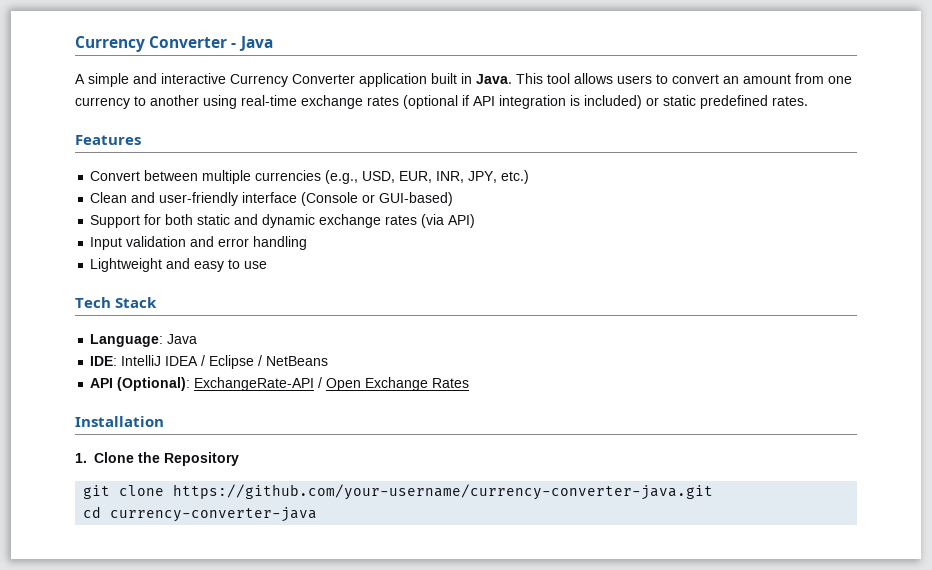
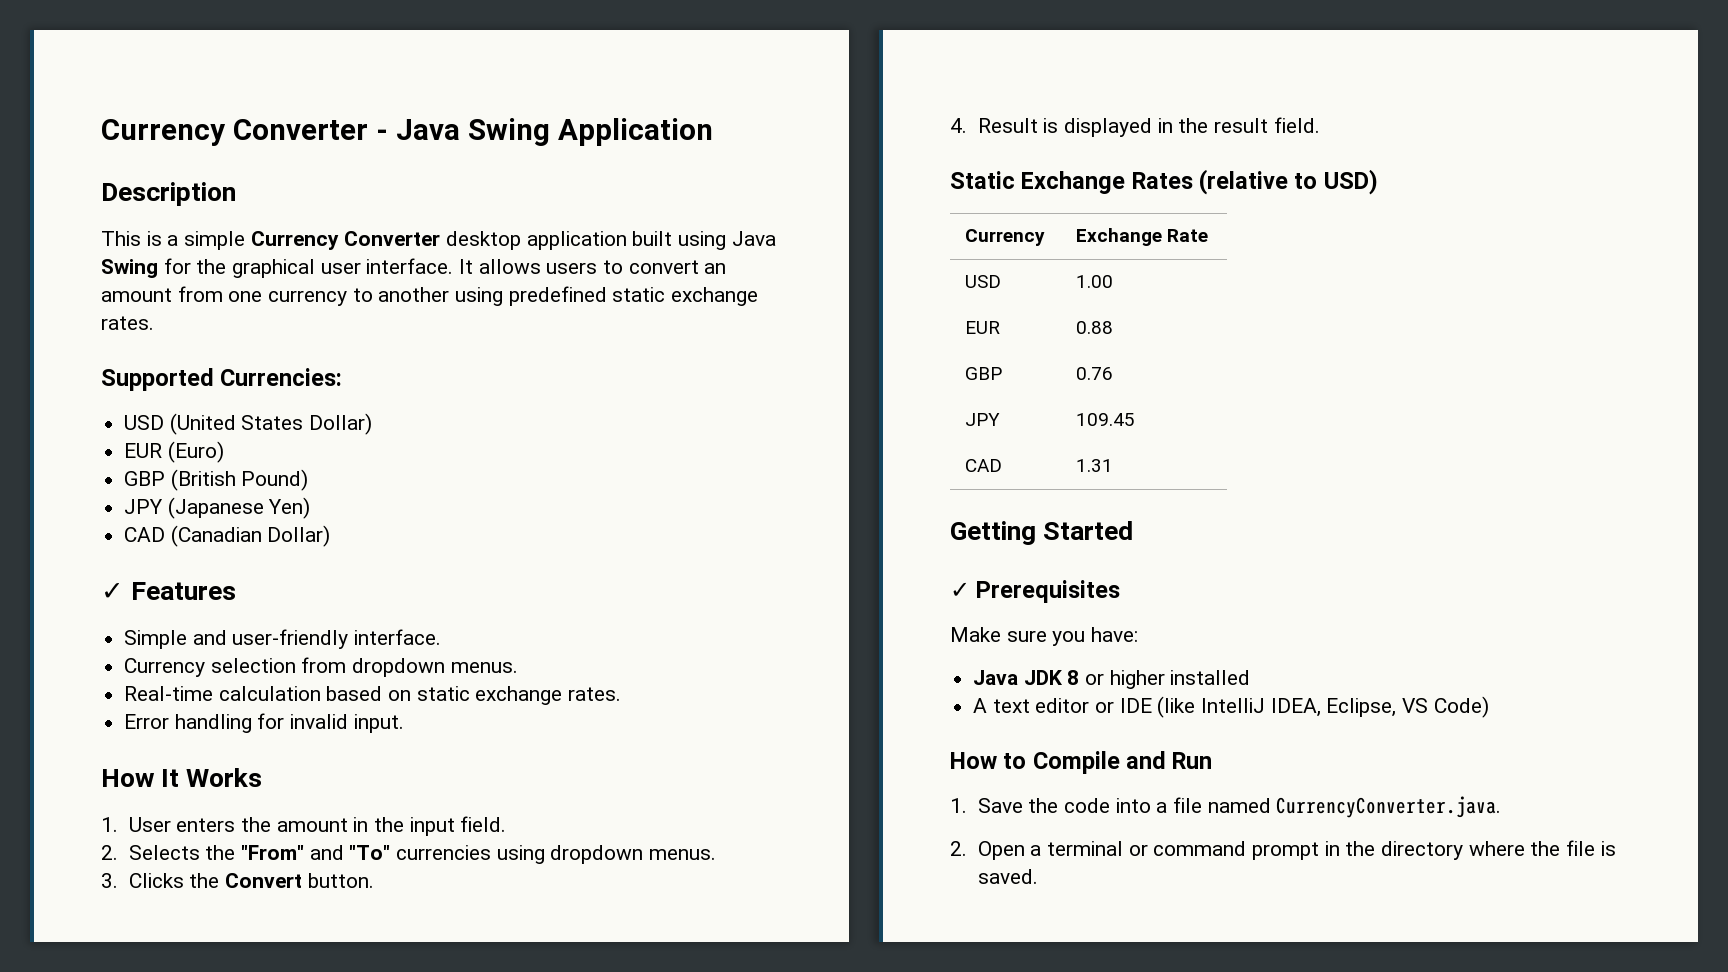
[75,73,355,87] // A simple and interactive Currency Converter -> [467,118,713,146] [101,182,236,206] [101,231,522,250] Swing Application // Description // This is a simple Currency Converter desktop
[461,73,570,84] in Java. This tool -> [678,231,776,250] [101,258,474,278] using Java Swing for the graphical user interface. It
[241,95,808,109] [75,135,141,145] [90,170,530,184] [90,192,454,206] [90,214,476,228] [90,236,308,250] [90,258,268,272] [75,297,158,308] [90,334,198,347] [90,355,329,369] [90,377,470,391] [75,416,164,427] [75,452,239,466] [83,484,714,500] [83,506,318,522] real-time exchange rates (optional if API integration is included) or static predefined rates. // Features // Convert between multiple currencies (e.g., USD, EUR, INR, JPY, etc.) // Clean and user-friendly interface (Console or GUI-based) // Support for both static and dynamic exchange rates (via API) // Input validation and error handling // Lightweight and easy to use // Tech Stack // Language: Java // IDE: IntelliJ IDEA / Eclipse / NetBeans // API (Optional): ExchangeRate-API / Open Exchange Rates // Installation // 1. Clone the Repository // git clone https://github.com/your-username/currency-converter-java.git // cd currency-converter-java -> [508,286,759,306] [101,316,154,330] [101,368,343,391] [124,413,373,435] [124,441,224,463] [124,469,309,491] [124,497,311,519] [124,525,331,547] [101,582,237,600] [124,629,442,649] [124,657,518,677] [124,686,622,705] [124,713,404,733] [101,768,263,787] [101,816,507,836] [101,845,716,864] [101,873,374,888] [950,117,1320,137] [950,169,1378,195] [965,229,1046,246] [1076,228,1209,246] [965,275,1002,288] [1076,275,1114,288] [965,321,1001,334] [1076,321,1114,334] [965,367,1003,380] [1076,367,1114,380] [965,413,1001,426] [1076,413,1136,426] [965,459,1003,472] [1076,459,1114,472] [950,521,1134,545] [950,580,1121,603] [950,627,1139,646] [973,670,1251,689] [973,696,1489,718] [950,751,1213,774] [950,796,1502,818] [950,840,1616,860] [977,869,1038,884] predefined static exchange rates. // Supported Currencies: // USD (United States Dollar) // EUR (Euro) // GBP (British Pound) // JPY (Japanese Yen) // CAD (Canadian Dollar) // ✓ Features // Simple and user-friendly interface. // Currency selection from dropdown menus. // Real-time calculation based on static exchange rates. // Error handling for invalid input. // How It Works // 1. User enters the amount in the input field. // 2. Selects the "From" and "To" currencies using dropdown menus. // 3. Clicks the Convert button. // 4. Result is displayed in the result field. // Static Exchange Rates (relative to USD) // Currency | Exchange Rate // USD | 1.00 // EUR | 0.88 // GBP | 0.76 // JPY | 109.45 // CAD | 1.31 // Getting Started // ✓ Prerequisites // Make sure you have: // Java JDK 8 or higher installed // A text editor or IDE (like IntelliJ IDEA, Eclipse, VS Code) // How to Compile and Run // 1. Save the code into a file named CurrencyConverter.java. // 2. Open a terminal or command prompt in the directory where the file is saved.

